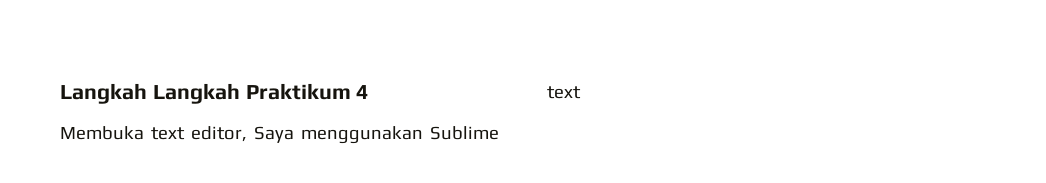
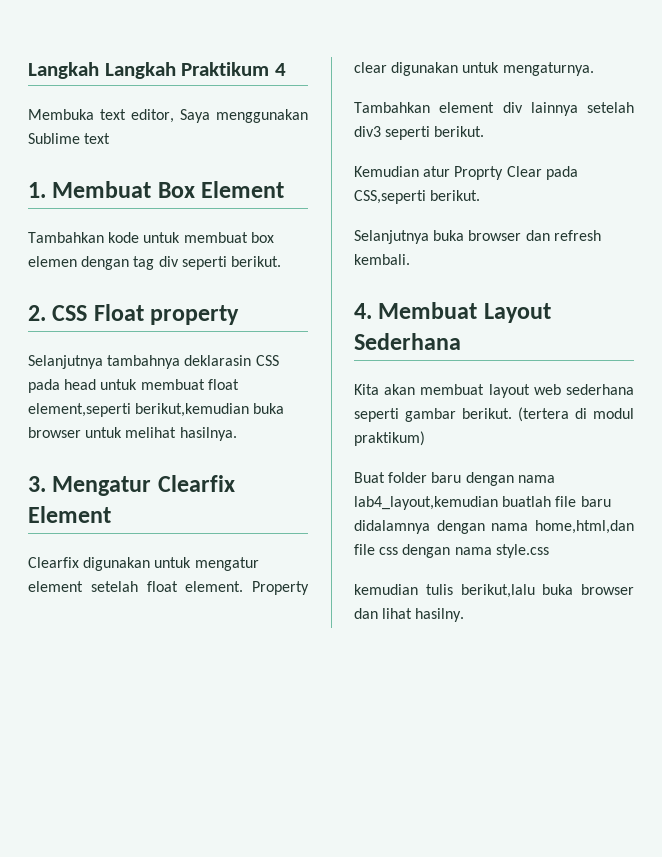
(581, 92) none -> [28,181,285,198] [28,232,274,243] [28,256,281,270] [28,304,240,325] [28,355,279,369] [28,379,239,393] [28,403,285,417] [28,427,237,441] [28,475,235,496] [28,506,111,523] [28,557,259,571] [28,581,309,595] [354,62,594,76] [354,102,634,116] [354,126,485,140] [354,166,578,180] [354,190,481,204] [354,230,601,244] [354,254,410,265] [354,302,551,323] [354,333,461,350] [354,384,634,398] [354,407,634,422] [354,431,425,446] [354,472,555,486] [354,496,611,510] [354,520,634,534] [354,544,549,558] [354,584,634,598] [354,608,465,622] // 1. Membuat Box Element // Tambahkan kode untuk membuat box elemen dengan tag div seperti berikut. // 2. CSS Float property // Selanjutnya tambahnya deklarasin CSS pada head untuk membuat float element,seperti berikut,kemudian buka browser untuk melihat hasilnya. // 3. Mengatur Clearfix Element // Clearfix digunakan untuk mengatur element setelah float element. Property clear digunakan untuk mengaturnya. // Tambahkan element div lainnya setelah div3 seperti berikut. // Kemudian atur Proprty Clear pada CSS,seperti berikut. // Selanjutnya buka browser dan refresh kembali. // 4. Membuat Layout Sederhana // Kita akan membuat layout web sederhana seperti gambar berikut. (tertera di modul praktikum) // Buat folder baru dengan nama lab4_layout,kemudian buatlah file baru didalamnya dengan nama home,html,dan file css dengan nama style.css // kemudian tulis berikut,lalu buka browser dan lihat hasilny.

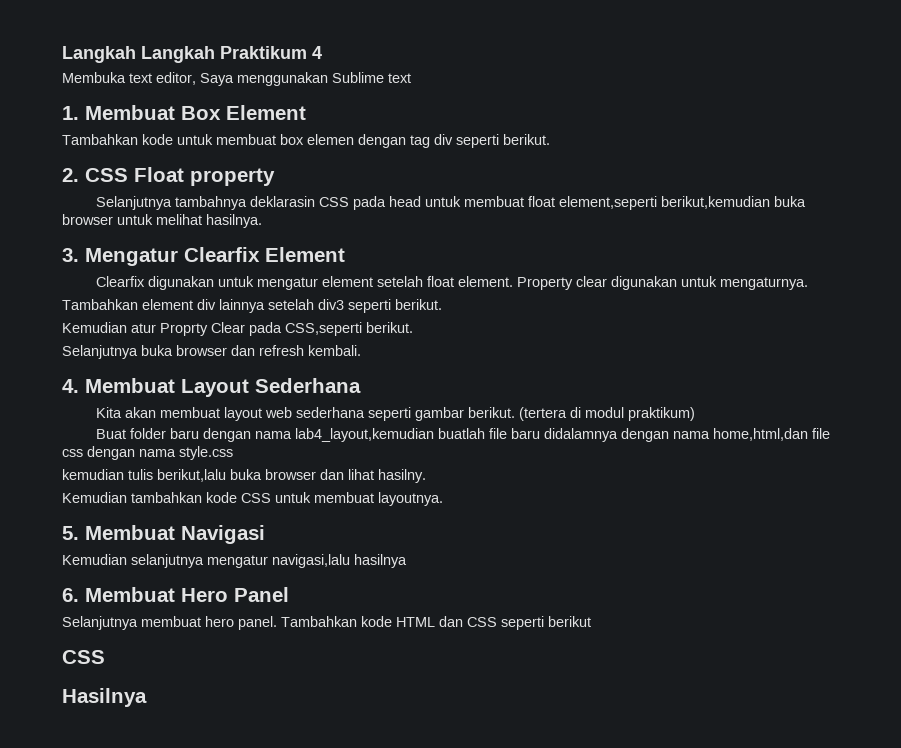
(465, 615) none -> [62,492,443,506] [62,525,265,544] [62,554,407,568] [62,587,289,602] [62,616,591,630] [62,650,105,664] [62,688,147,707] // Kemudian tambahkan kode CSS untuk membuat layoutnya. // 5. Membuat Navigasi // Kemudian selanjutnya mengatur navigasi,lalu hasilnya // 6. Membuat Hero Panel // Selanjutnya membuat hero panel. Tambahkan kode HTML dan CSS seperti berikut // CSS // Hasilnya

